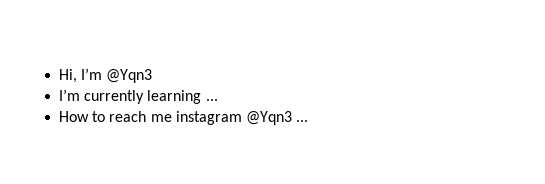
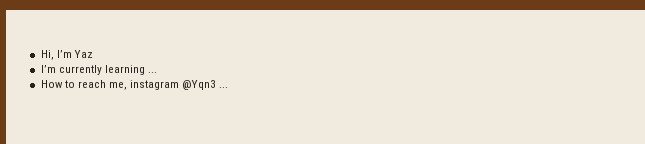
[106,69,153,83] @Yqn3 -> [73,50,93,58] Yaz
[150,114,172,122] me -> [108,82,127,90] me,

